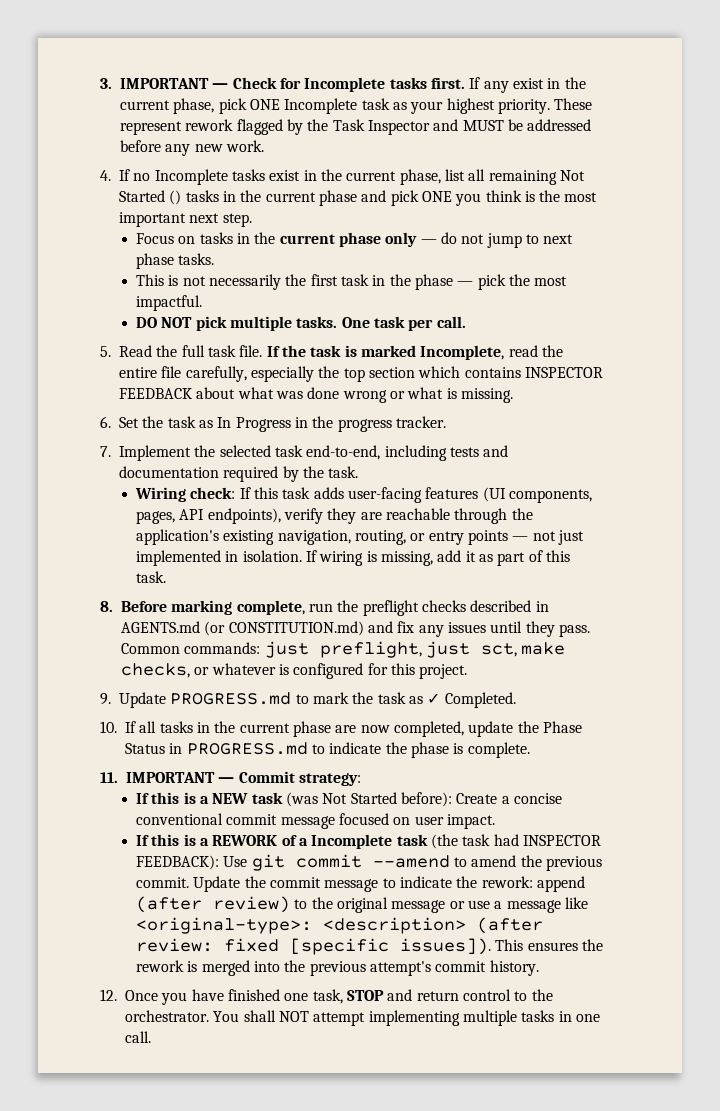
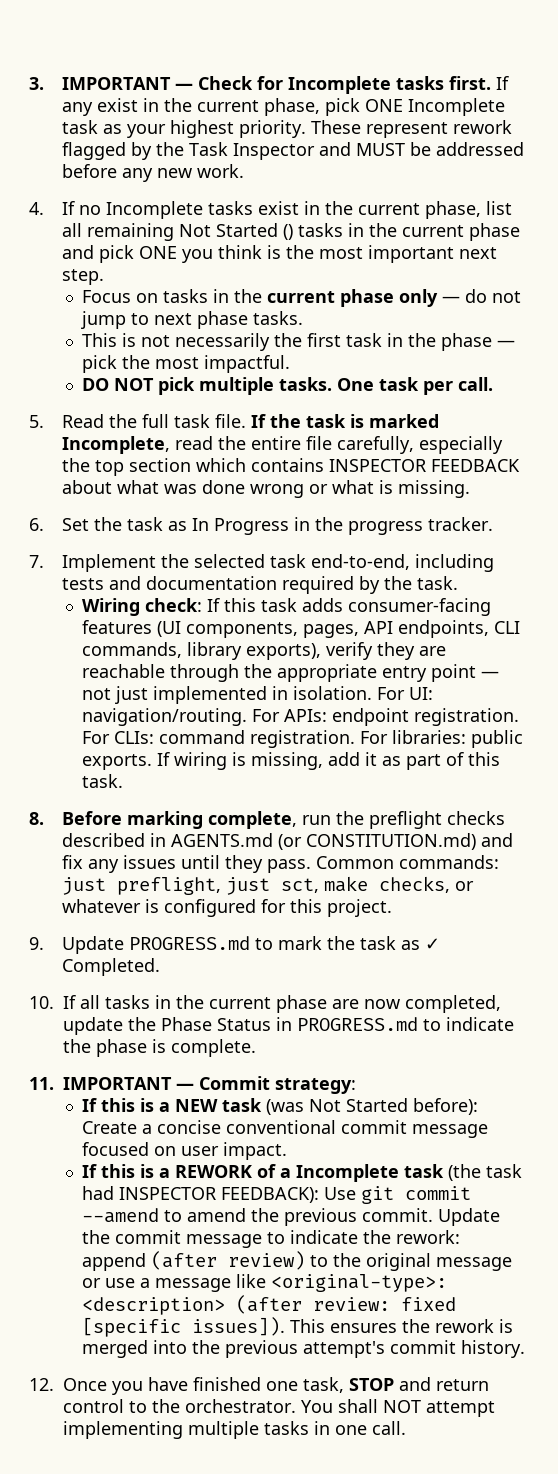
[347,487,422,503] user-facing -> [348,598,492,616] consumer-facing
[207,508,281,524] endpoints), -> [398,620,521,638] [82,642,322,660] endpoints, CLI commands, library exports),
[135,529,508,545] application's existing navigation, routing, or entry points -> [277,664,477,682] appropriate entry point
(302, 556) none -> [377,687,434,700] [82,708,520,726] [82,730,524,748] [82,754,153,770] For UI: navigation/routing. For APIs: endpoint registration. For CLIs: command registration. For libraries: public exports.

